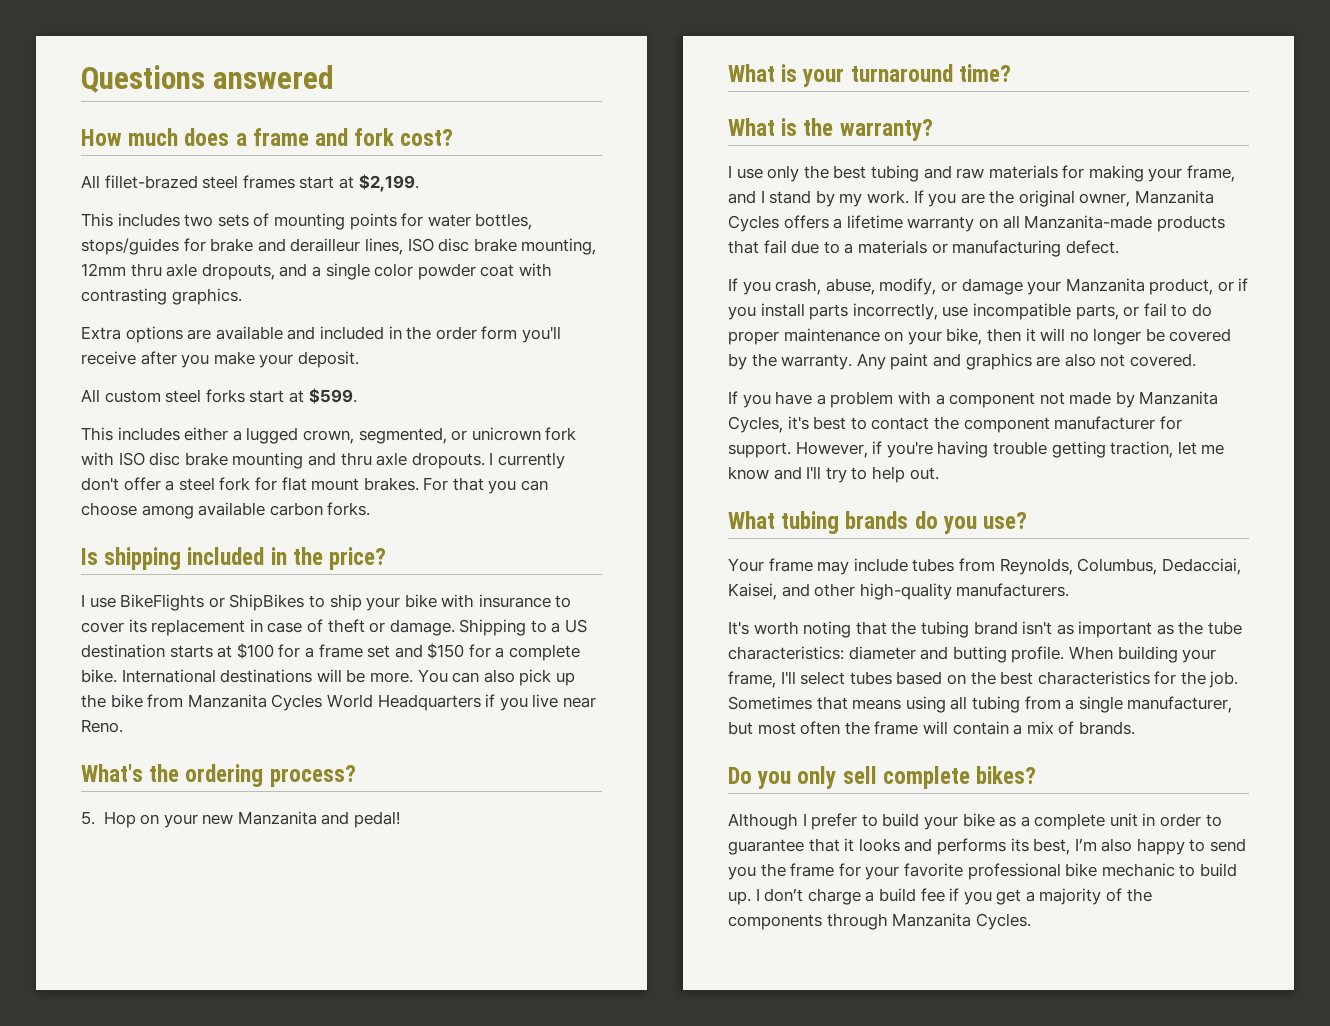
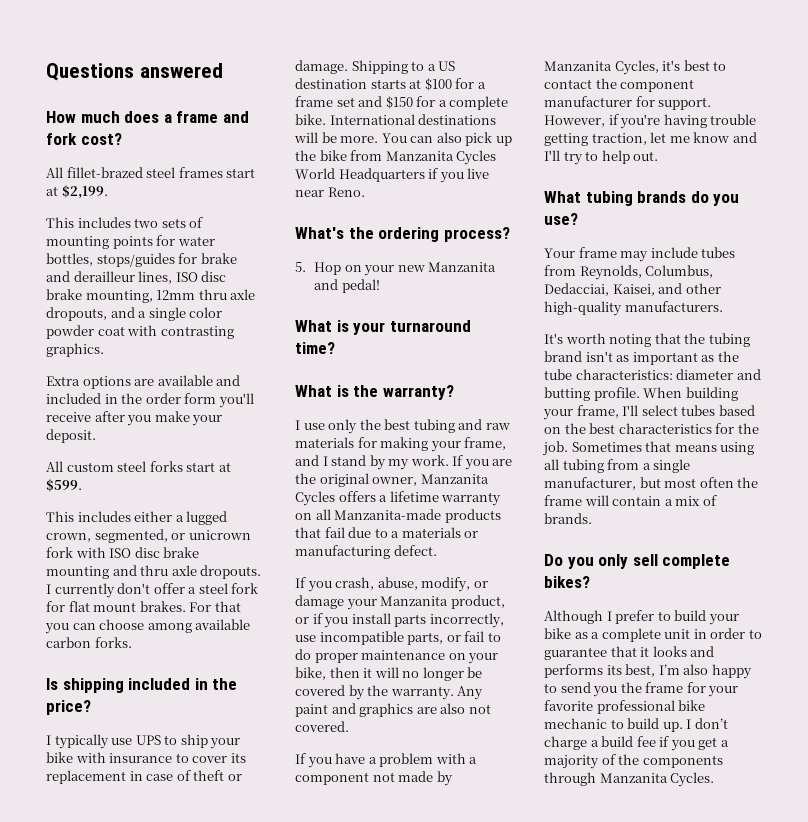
[89,594,305,611] use BikeFlights or ShipBikes -> [54,734,161,749] typically use UPS

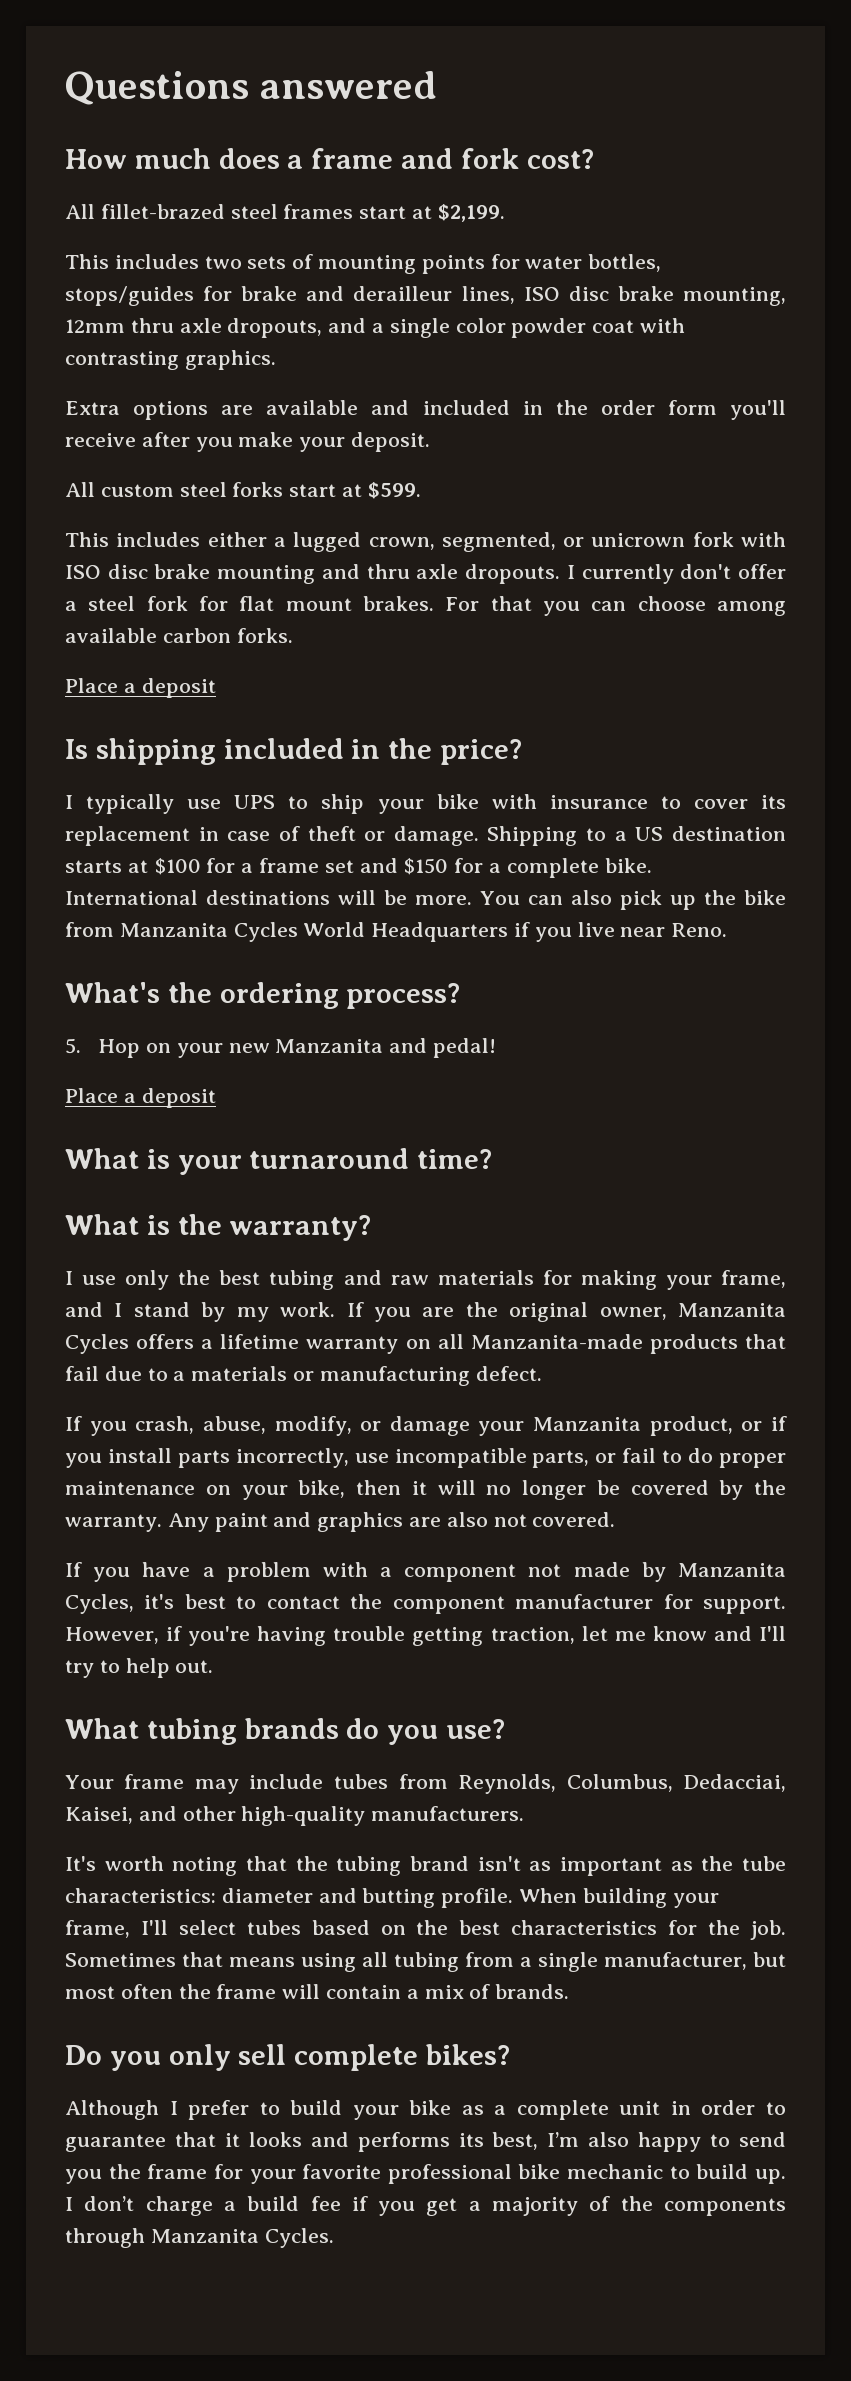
(132, 642) none -> [65,678,216,698] // Place a deposit
(380, 286) none -> [65,1088,216,1108] // Place a deposit

